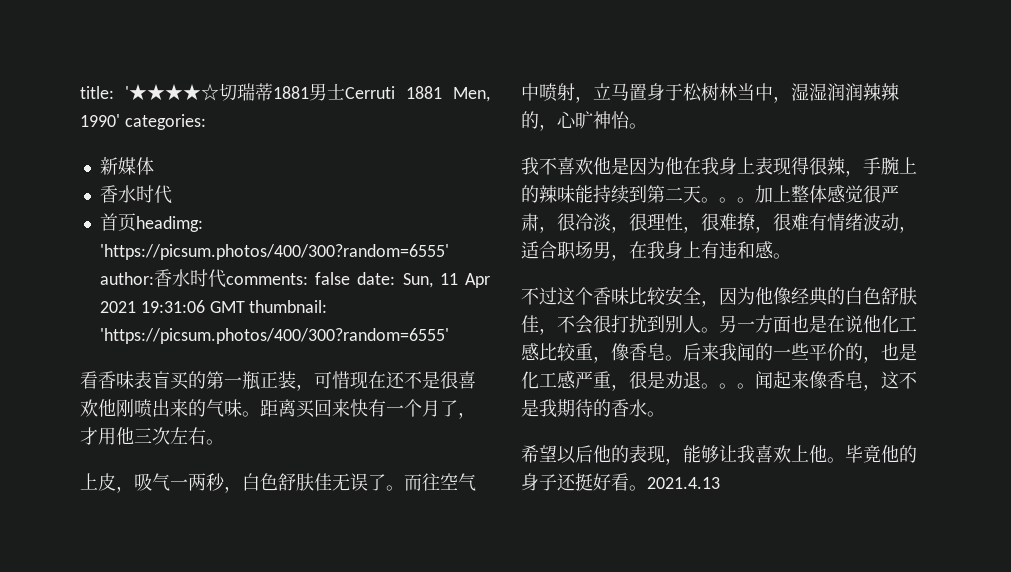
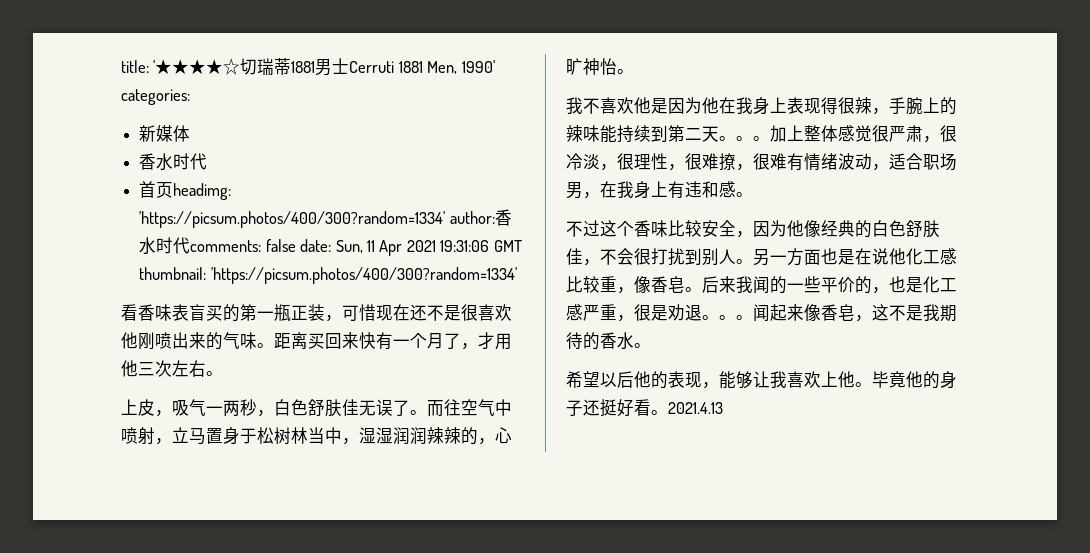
[99,244,449,260] 'https://picsum.photos/400/300?random=6555' -> [139,211,446,228] 'https://picsum.photos/400/300?random=1334'
[99,328,449,344] 'https://picsum.photos/400/300?random=6555' -> [210,267,517,284] 'https://picsum.photos/400/300?random=1334'

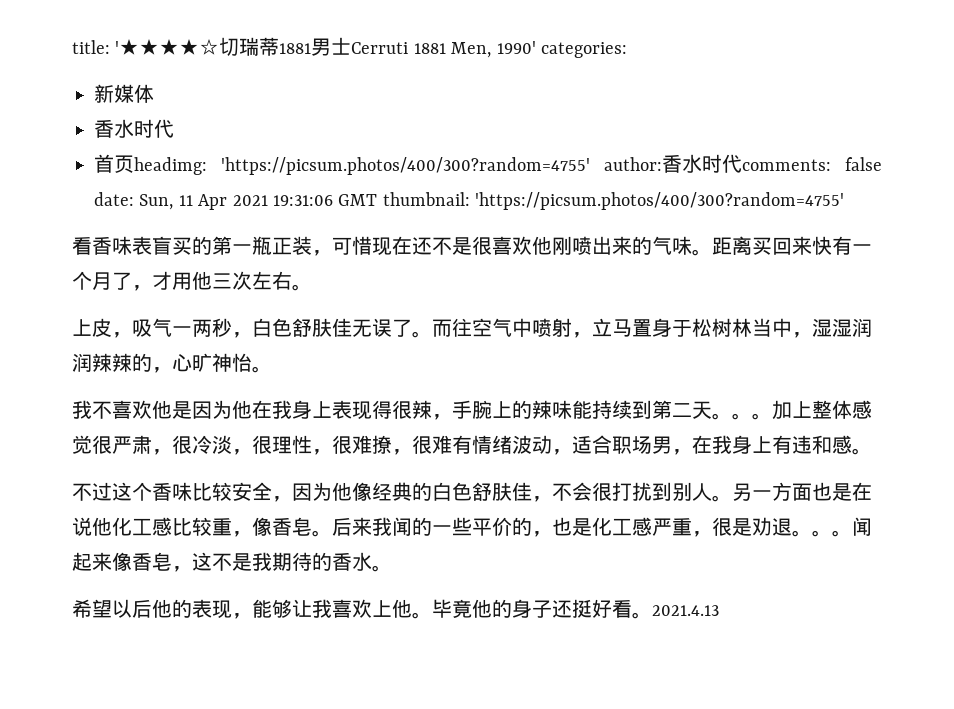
[139,211,446,228] 'https://picsum.photos/400/300?random=1334' -> [221,157,590,175] 'https://picsum.photos/400/300?random=4755'
[210,267,517,284] 'https://picsum.photos/400/300?random=1334' -> [475,192,845,210] 'https://picsum.photos/400/300?random=4755'

